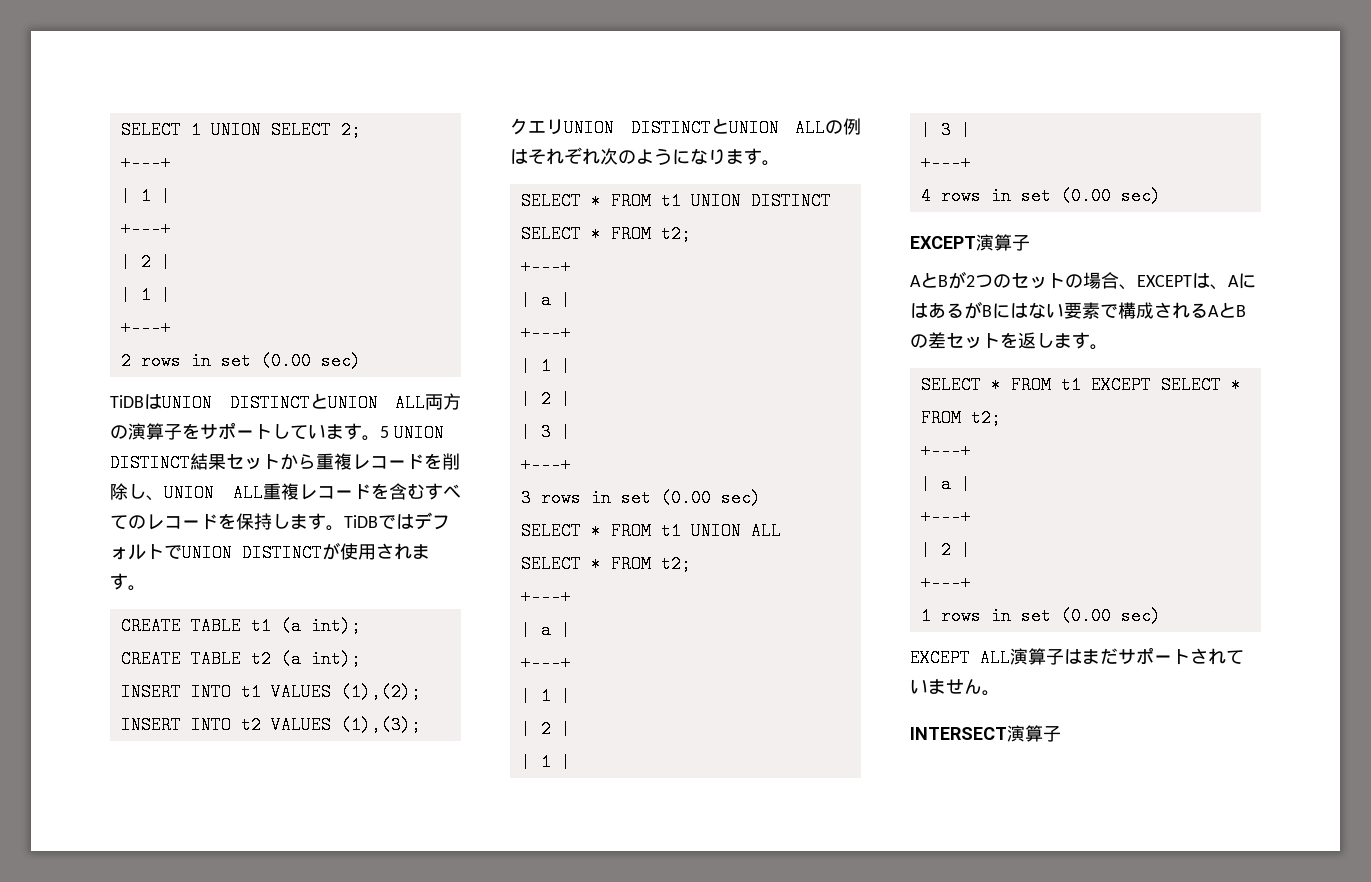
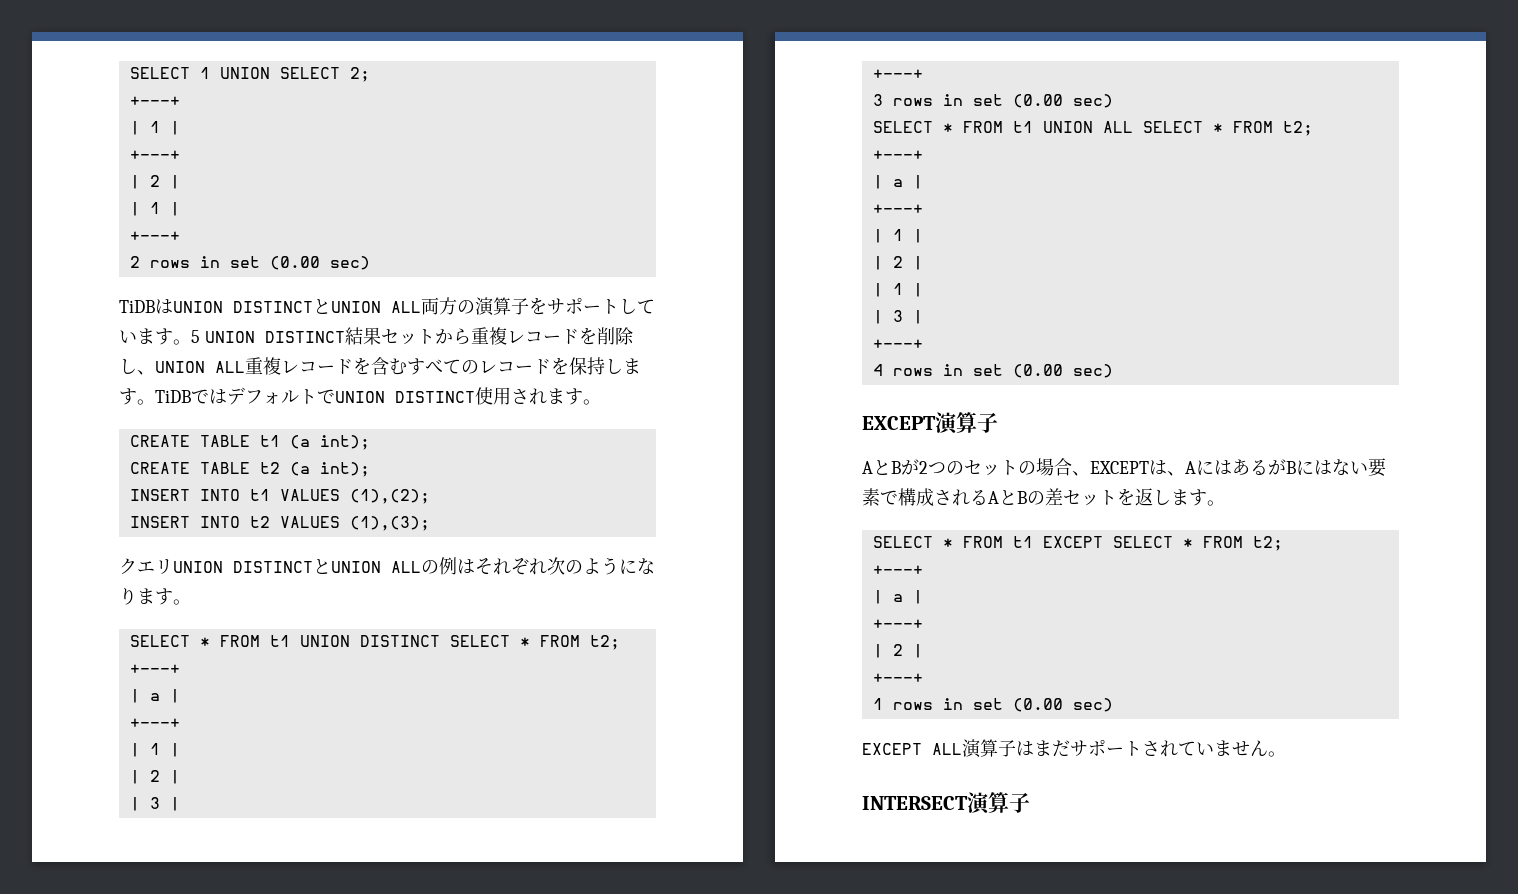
[322,542,340,560] が -> (475, 397) none

